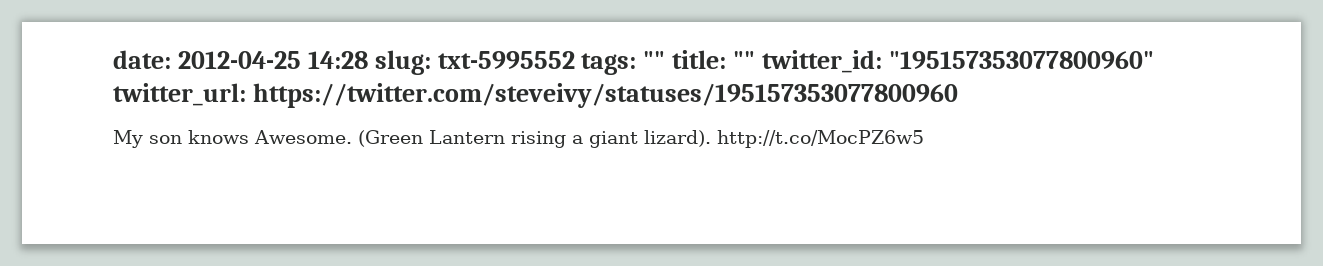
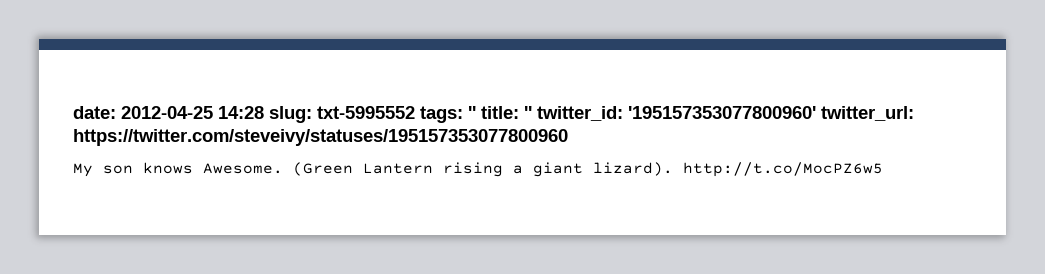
[643,50,1154,73] "" title: "" twitter_id: "195157353077800960" -> [468,106,816,121] '' title: '' twitter_id: '195157353077800960'

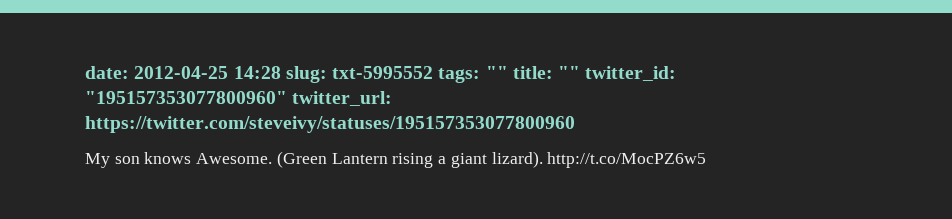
[468,106,816,121] '' title: '' twitter_id: '195157353077800960' -> [485,66,677,81] [85,91,287,104] "" title: "" twitter_id: "195157353077800960"

